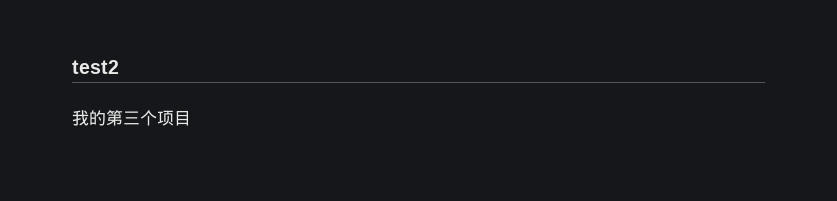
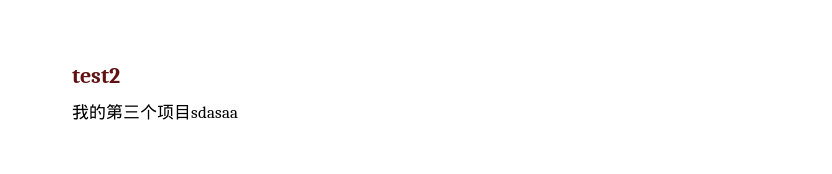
(191, 118) none -> [191,106,238,118] sdasaa

